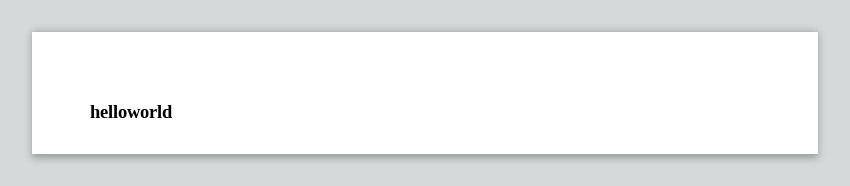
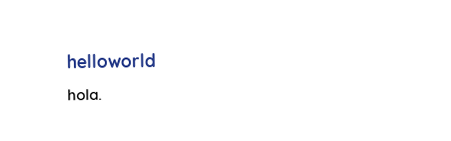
(173, 111) none -> [67,88,102,101] // hola.

